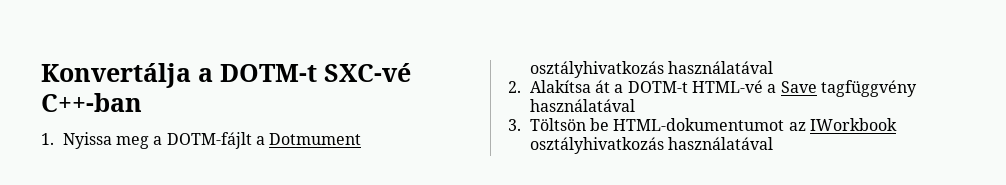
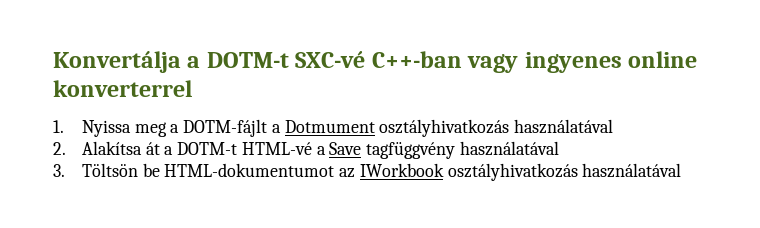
(142, 102) none -> [467,51,698,73] [53,80,192,97] vagy ingyenes online konverterrel

